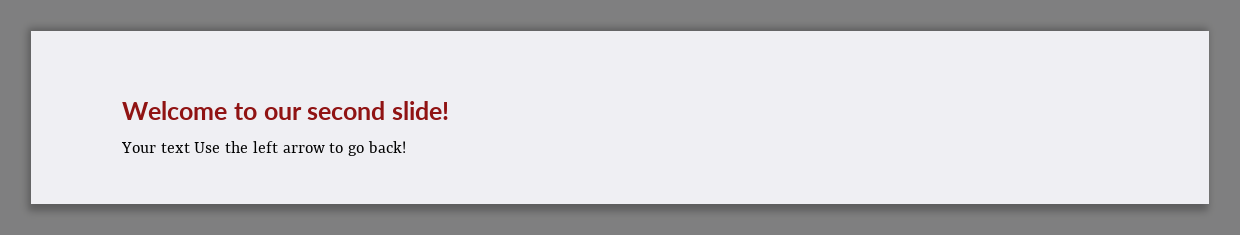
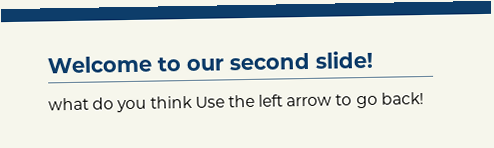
[121,142,190,153] Your text -> [48,95,193,113] what do you think

